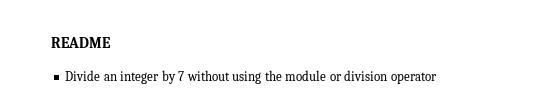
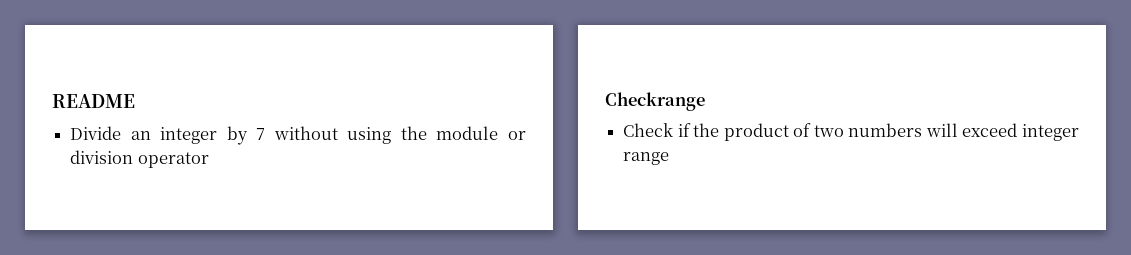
(437, 78) none -> [605,92,705,111] [623,123,1079,141] [623,152,670,165] // Checkrange // Check if the product of two numbers will exceed integer range

